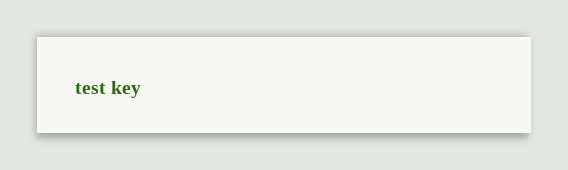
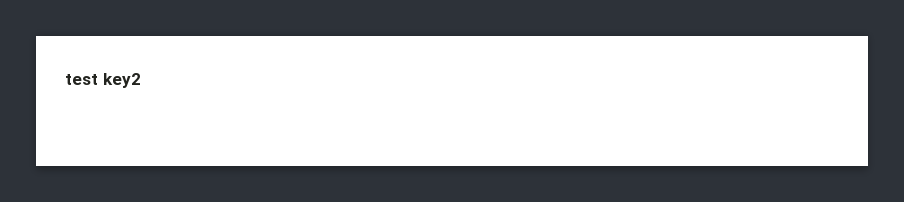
[111,81,142,98] key -> [102,73,141,88] key2

